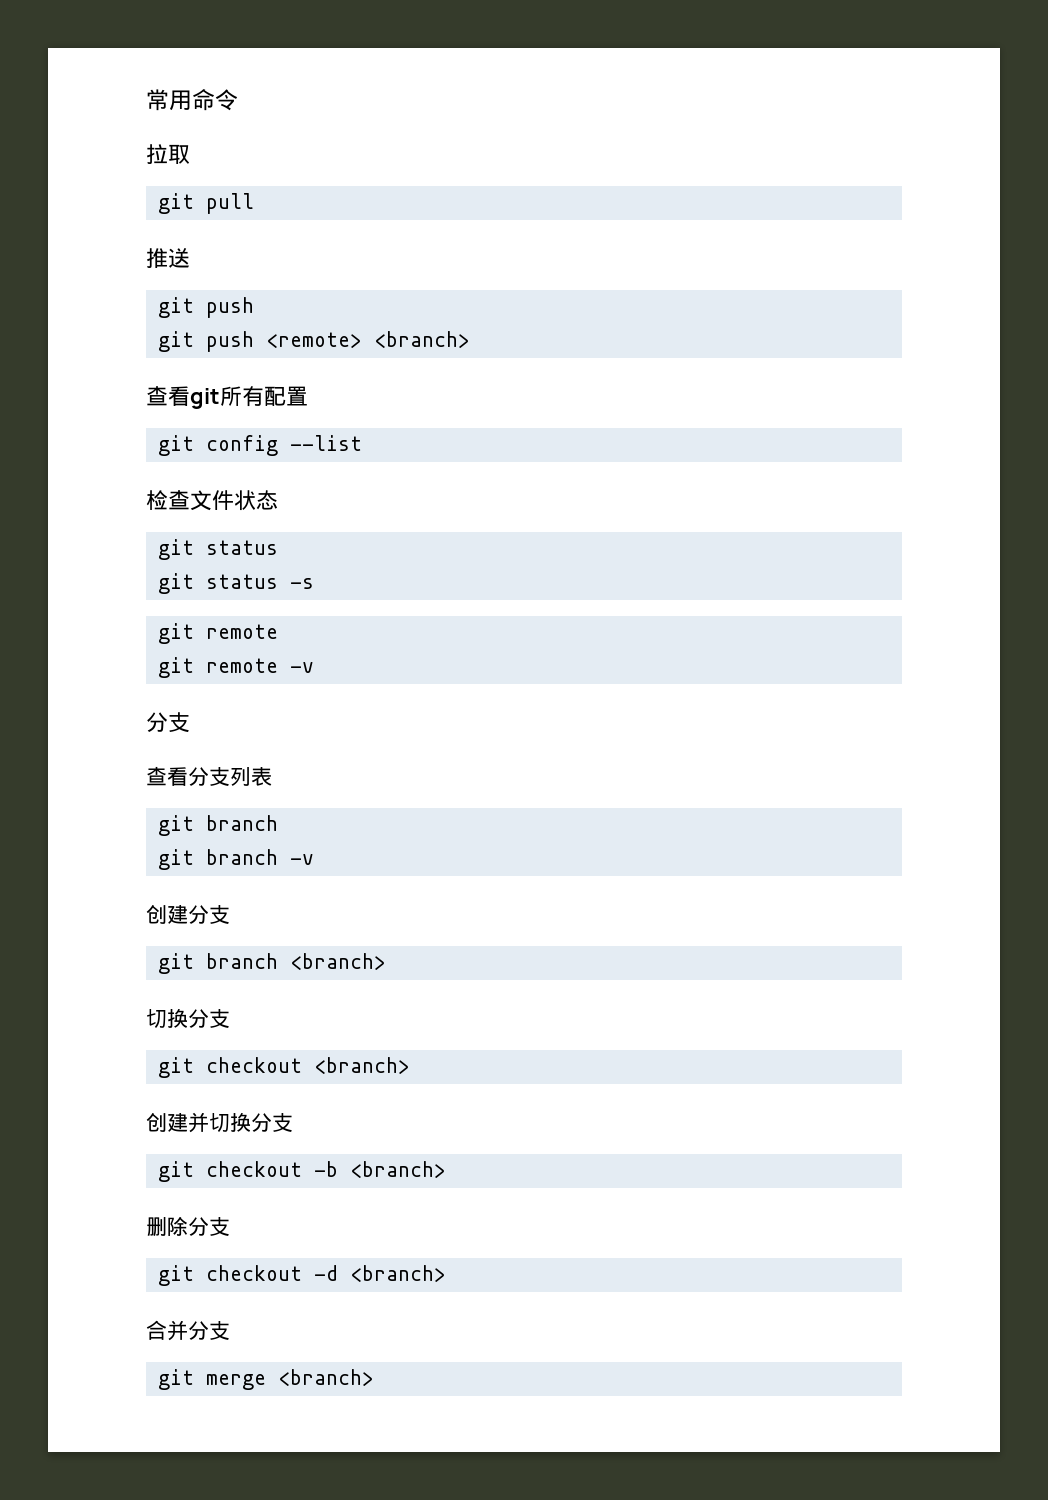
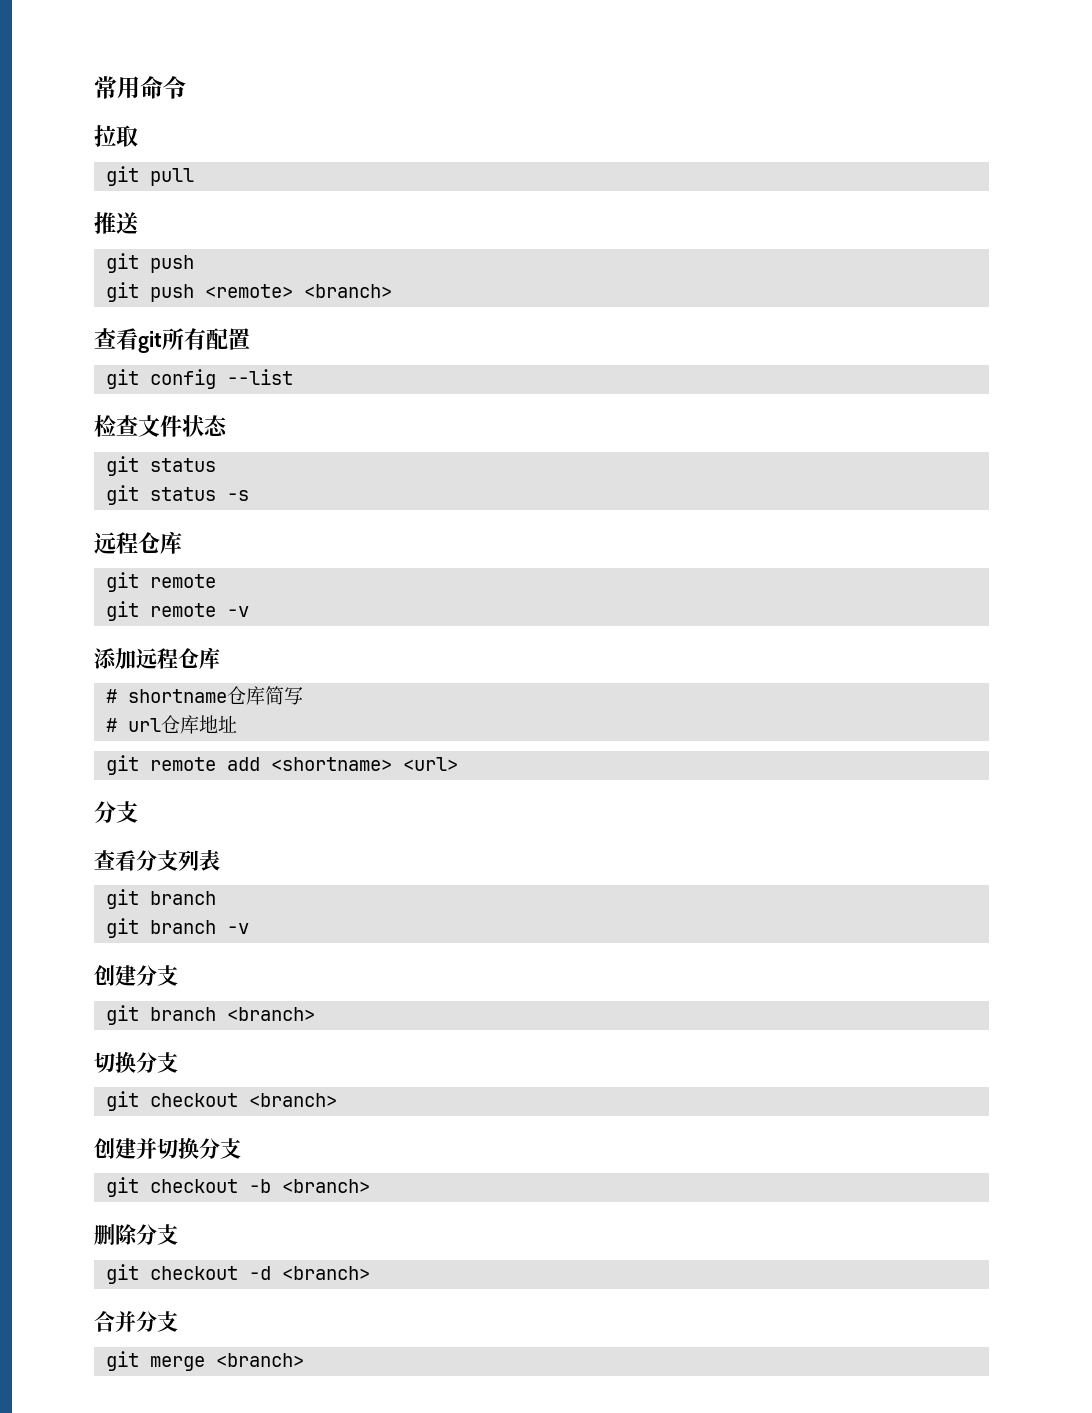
(314, 583) none -> [94,531,182,554] // 远程仓库
(314, 667) none -> [94,647,220,669] [106,686,303,705] [106,715,237,734] [106,755,458,775] // 添加远程仓库 // # shortname仓库简写 // # url仓库地址 // git remote add <shortname> <url>

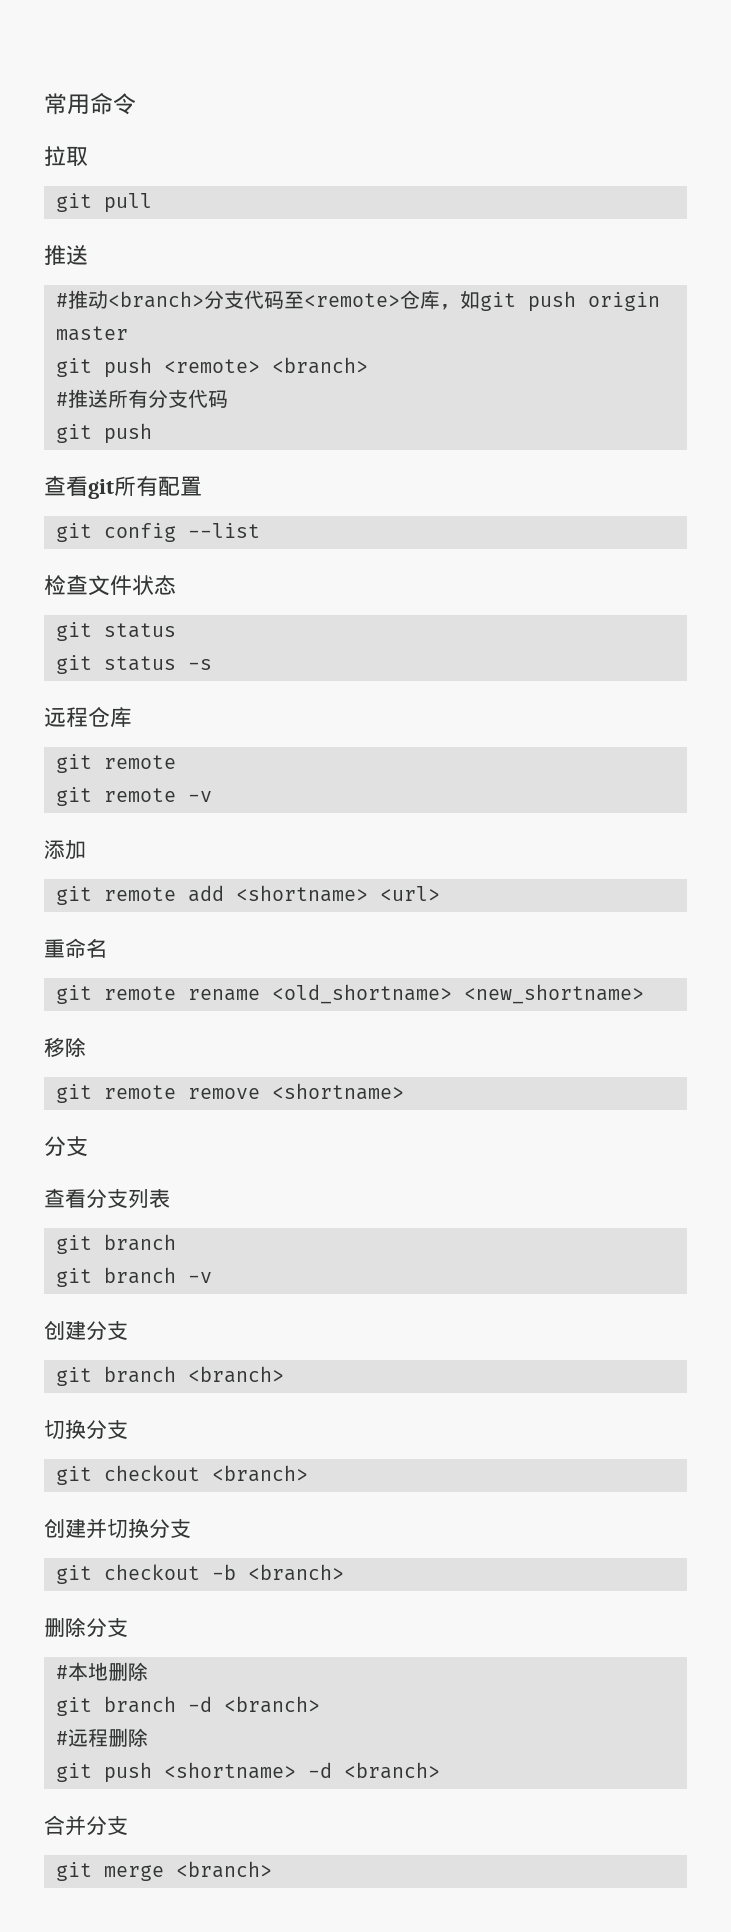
[106,253,194,273] git push -> [56,290,660,312] [56,326,128,341] #推动<branch>分支代码至<remote>仓库，如git push origin master
(392, 291) none -> [56,389,228,408] [56,423,152,444] // #推送所有分支代码 // git push
[136,647,220,669] [106,686,303,705] [106,715,237,734] 远程仓库 // # shortname仓库简写 // # url仓库地址 -> (86, 850) none
(458, 764) none -> [44,938,107,958] [56,984,644,1004] [44,1037,86,1057] [56,1083,404,1103] // 重命名 // git remote rename <old_shortname> <new_shortname> // 移除 // git remote remove <shortname>
[106,1264,238,1284] git checkout -> [56,1662,148,1681] [56,1696,320,1716] [56,1728,148,1747] [56,1762,296,1783] #本地删除 // git branch -d <branch> // #远程删除 // git push <shortname>

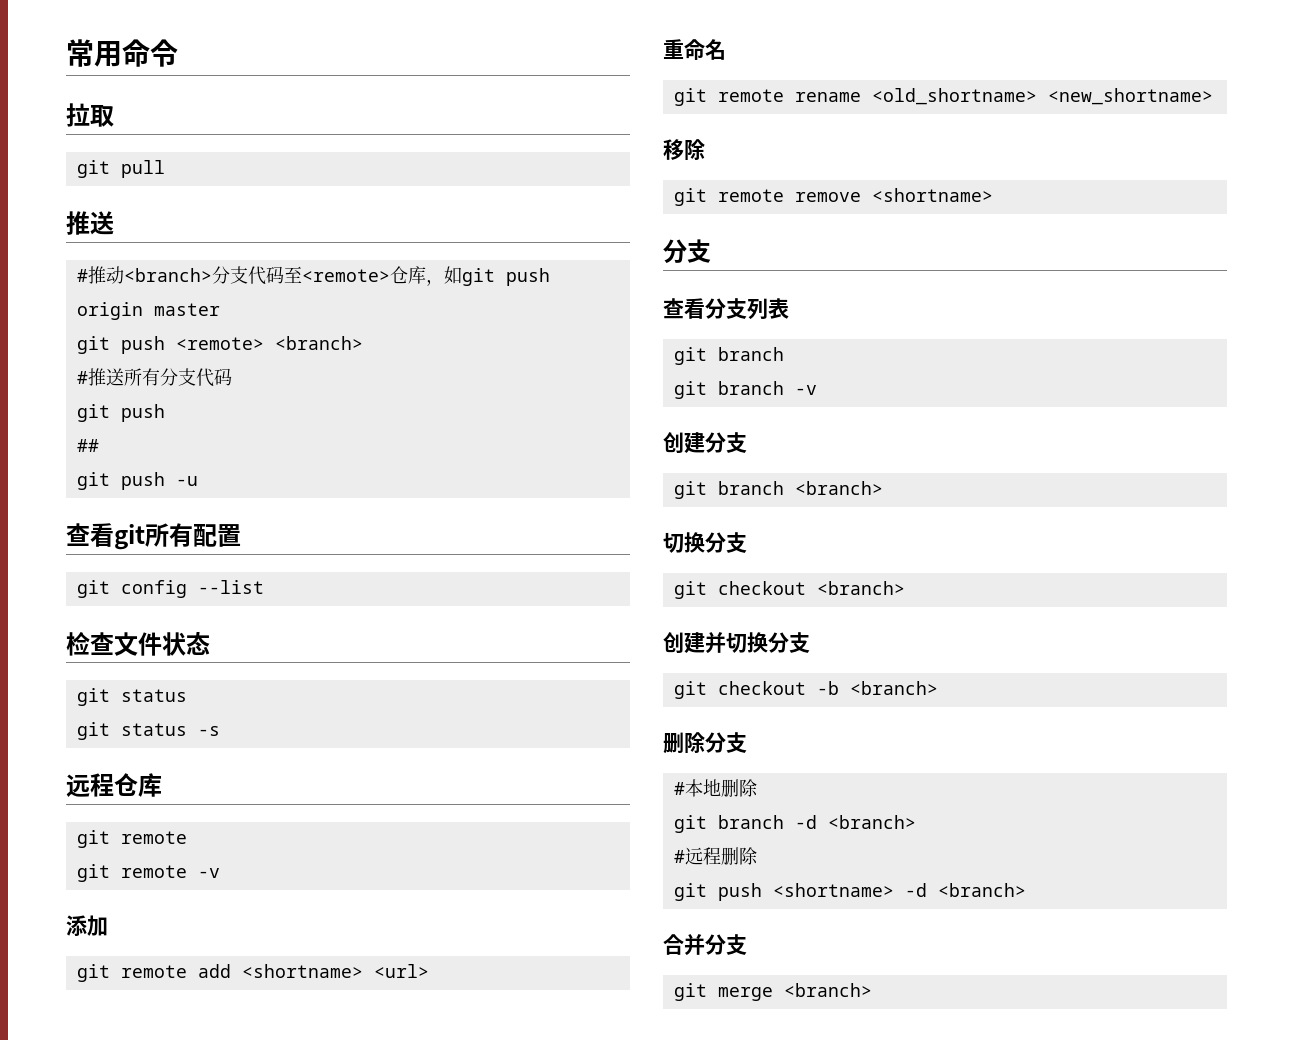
(152, 433) none -> [76,439,99,452] [76,472,198,490] // ## // git push -u

